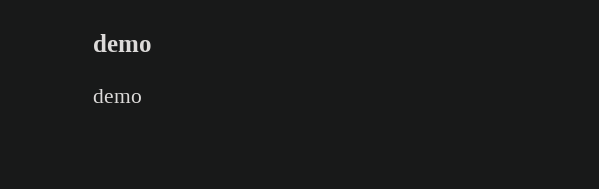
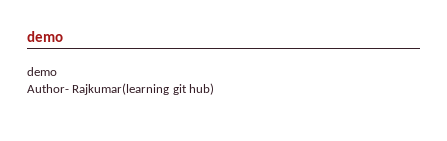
(142, 96) none -> [27,83,215,95] // Author- Rajkumar(learning git hub)

